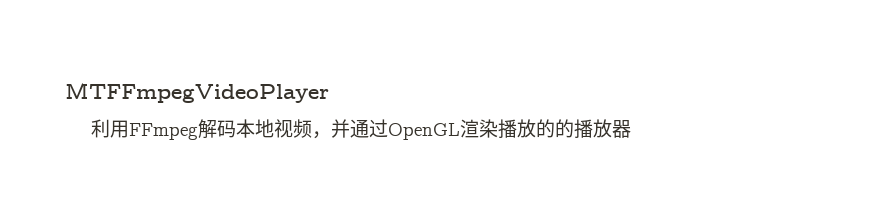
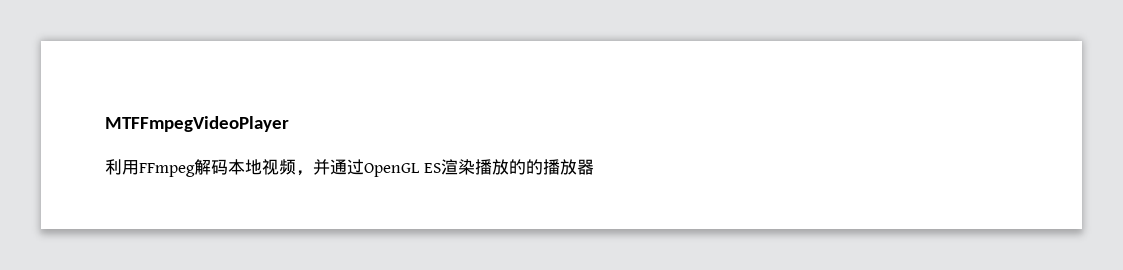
(460, 131) none -> [423,163,441,173] ES

